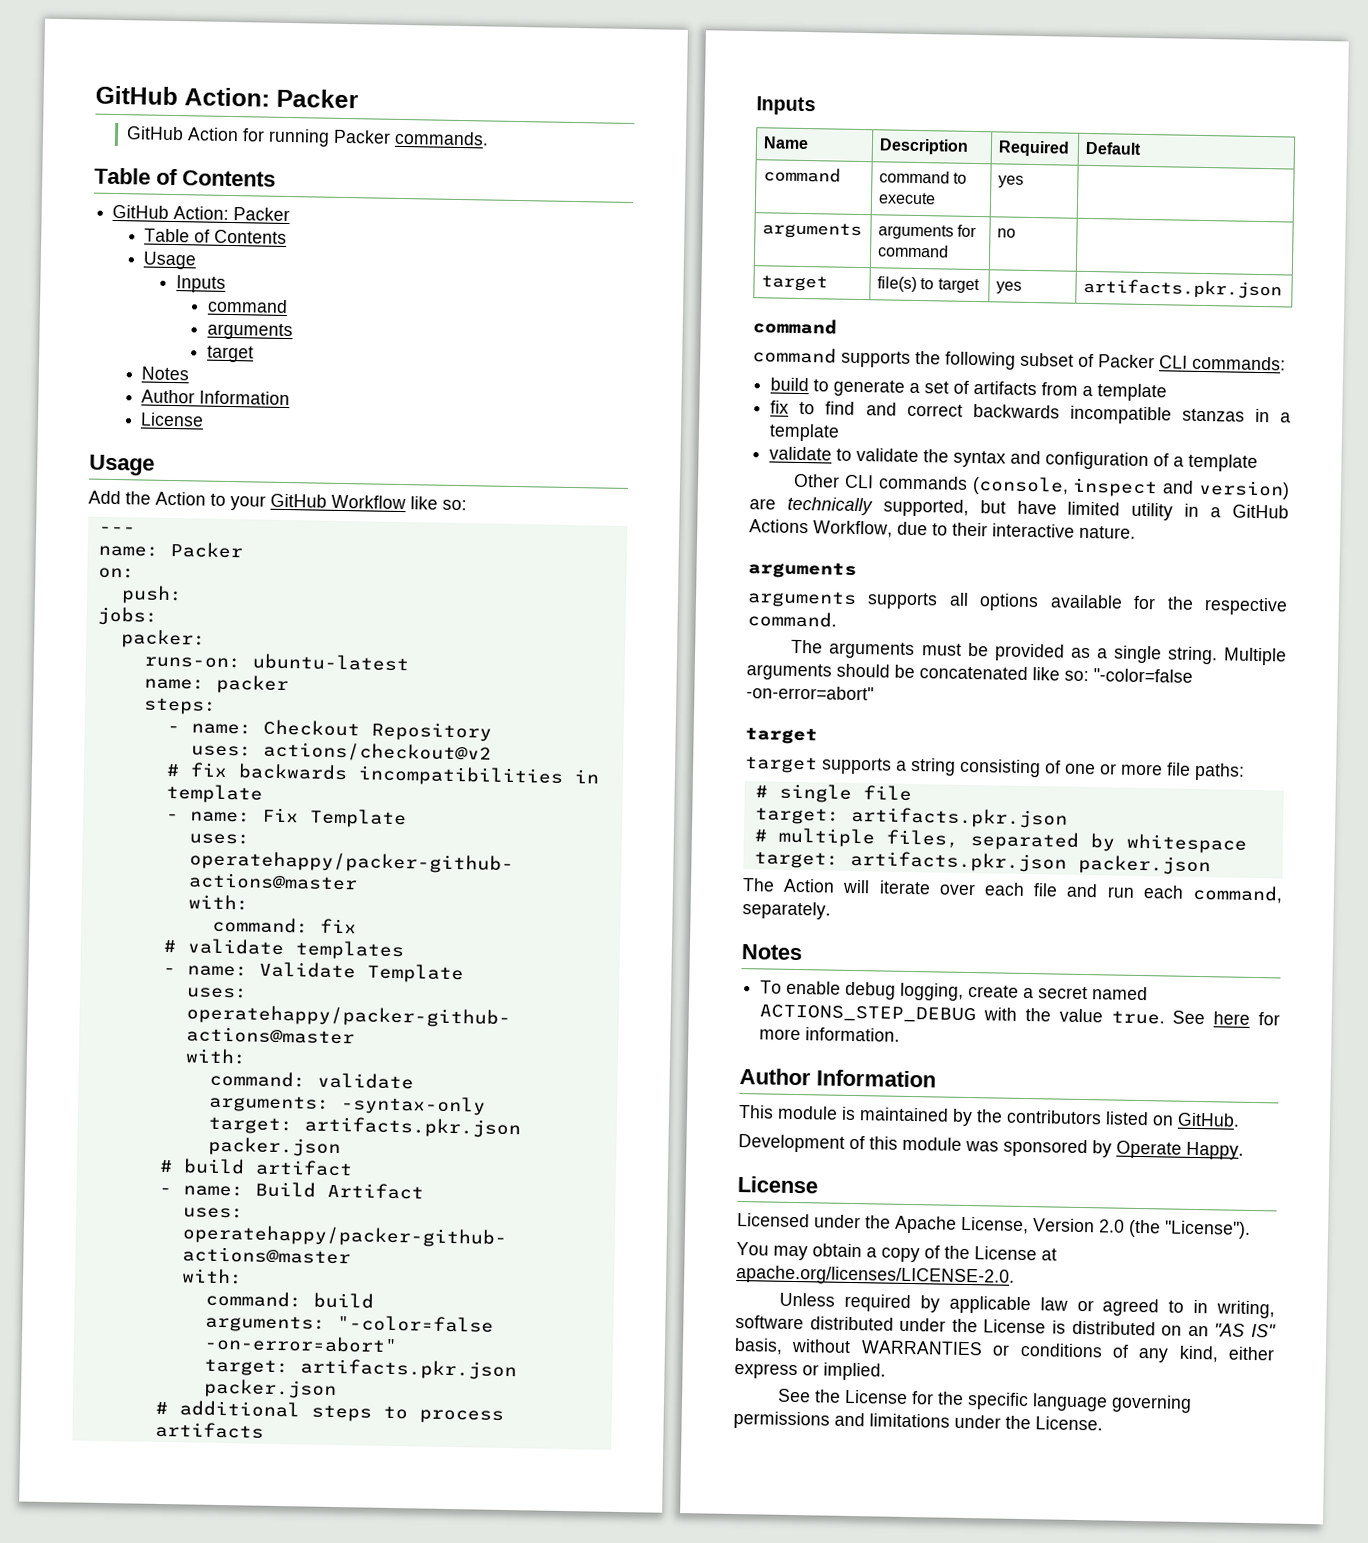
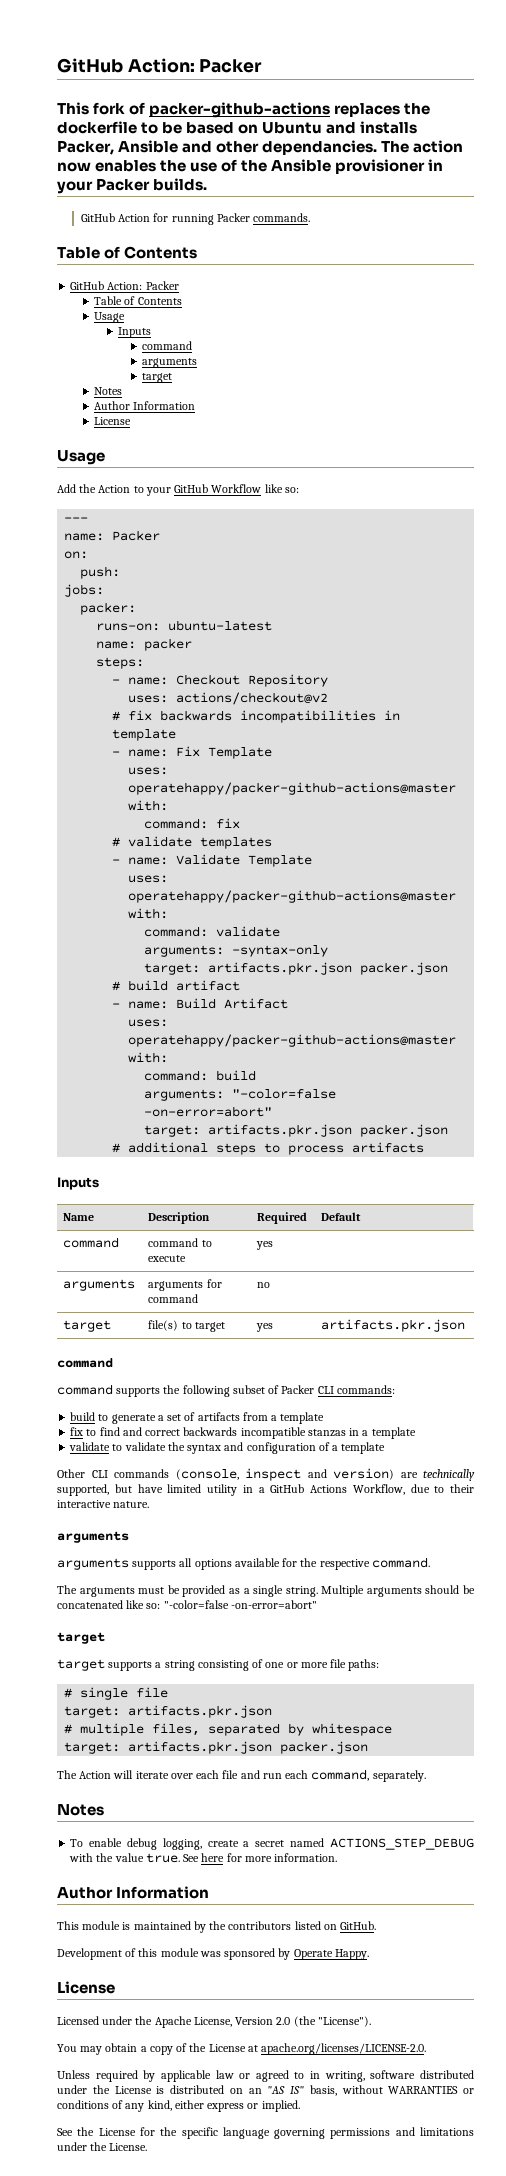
[95,85,359,109] GitHub Action: Packer -> [57,58,263,73] [57,102,431,118] [57,121,418,134] [57,140,464,155] [57,159,444,174] [57,178,208,194] GitHub Action: Packer // This fork of packer-github-actions replaces the dockerfile to be based on Ubuntu and installs Packer, Ansible and other dependancies. The action now enables the use of the Ansible provisioner in your Packer builds.

